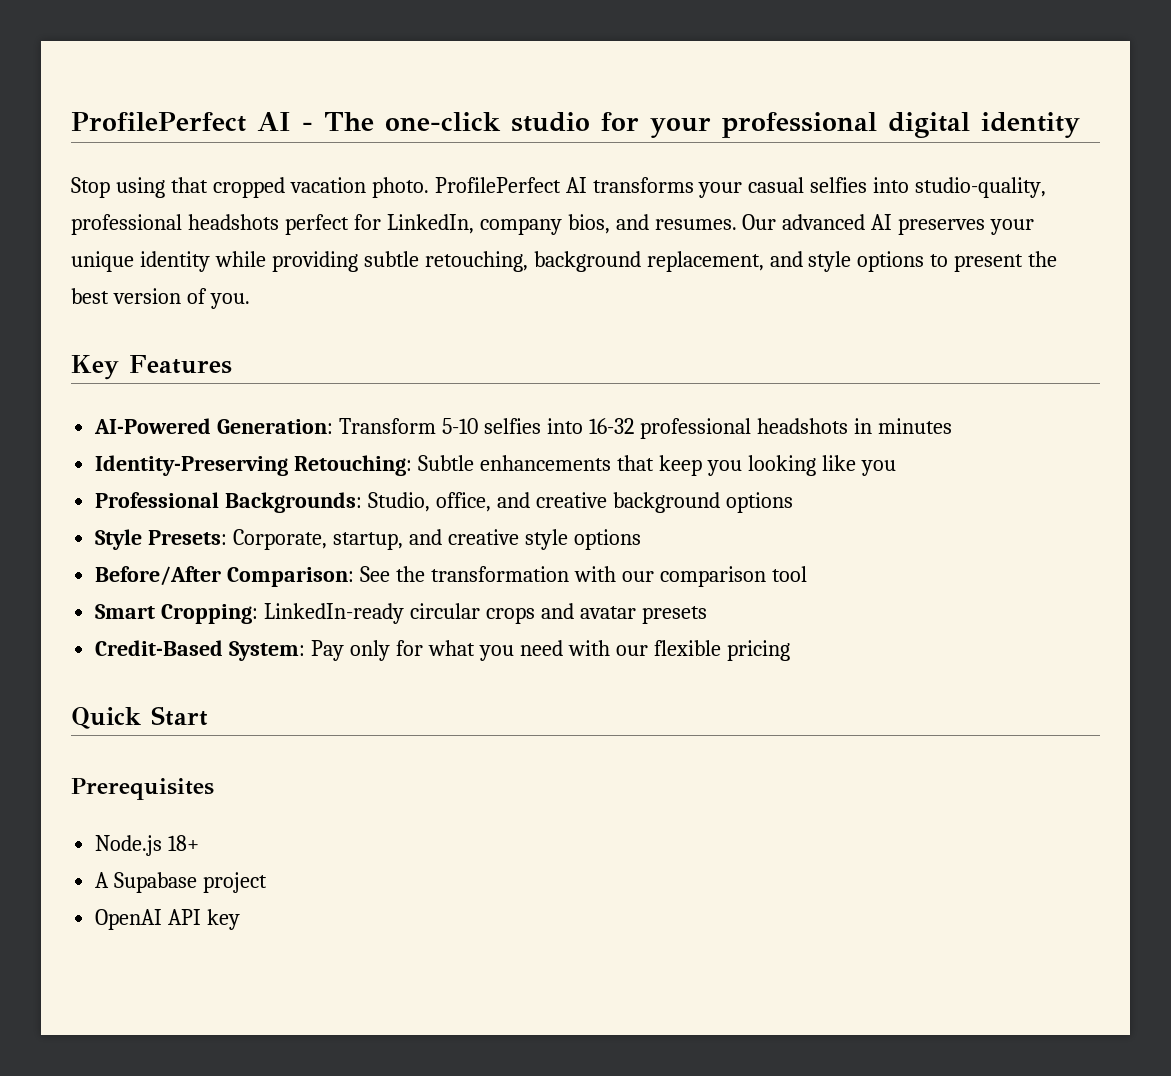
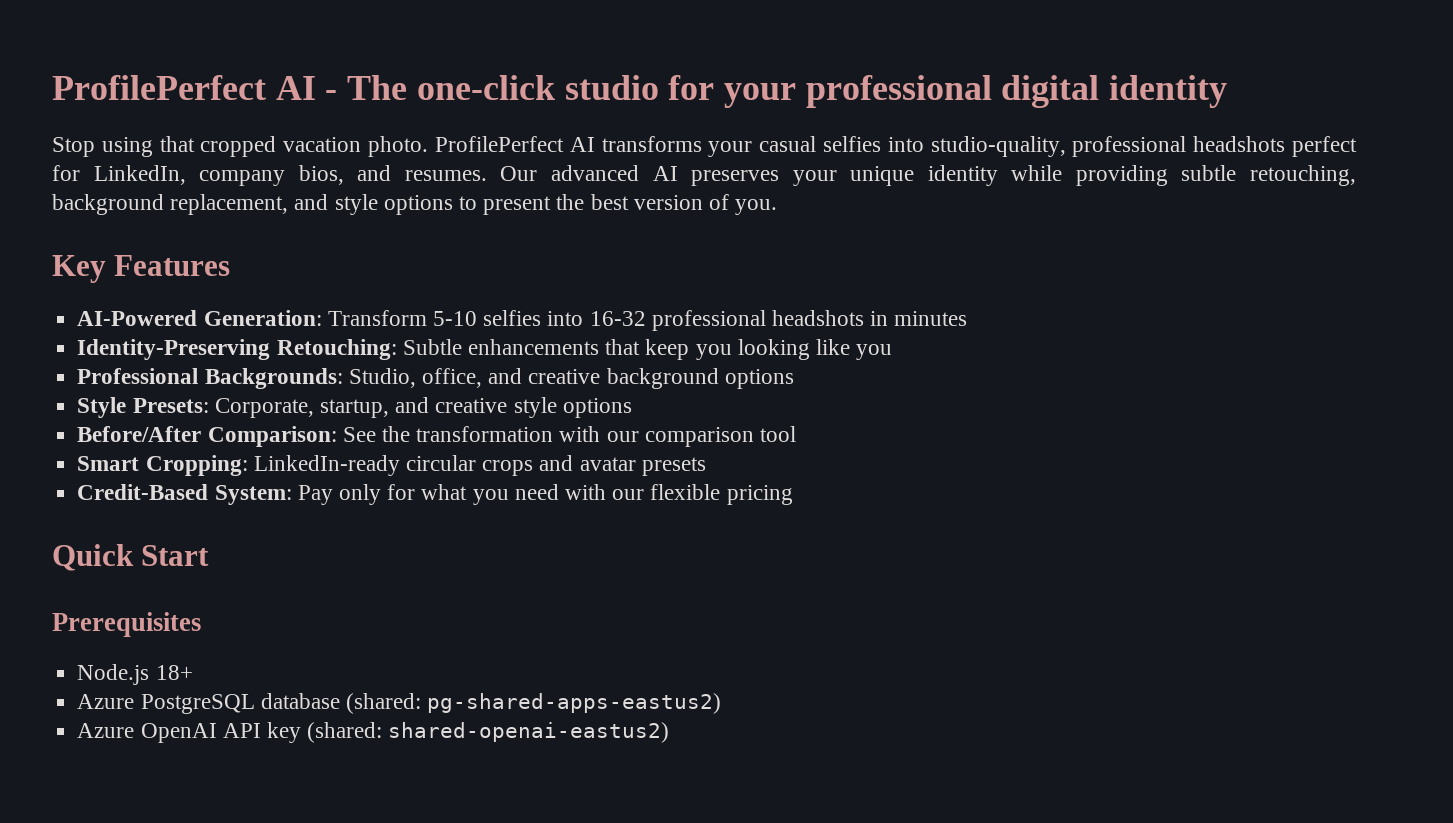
[95,872,268,893] A Supabase project // -> [77,693,722,714] [77,723,135,738] Azure PostgreSQL database (shared: pg-shared-apps-eastus2) // Azure
(241, 919) none -> [307,722,670,743] (shared: shared-openai-eastus2)

